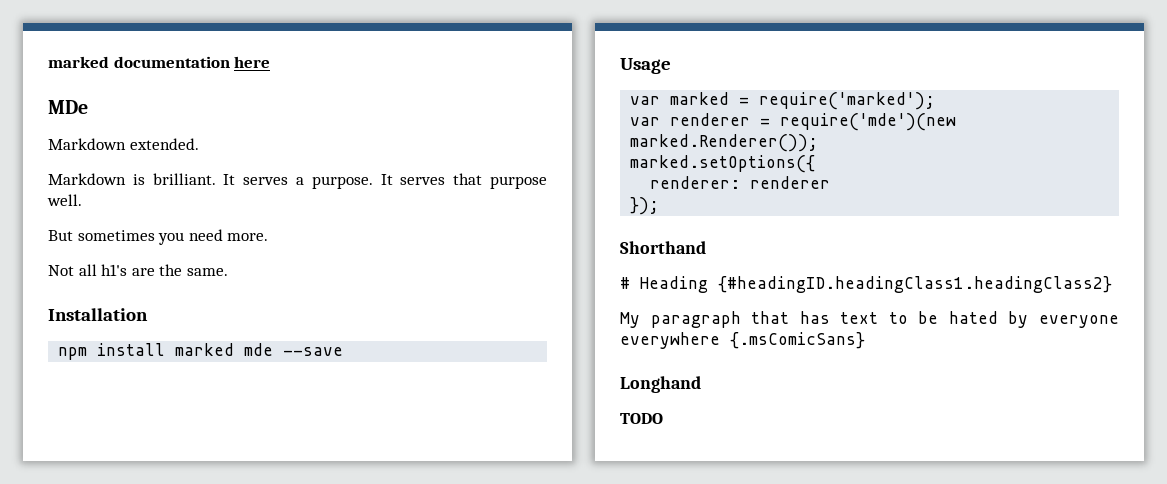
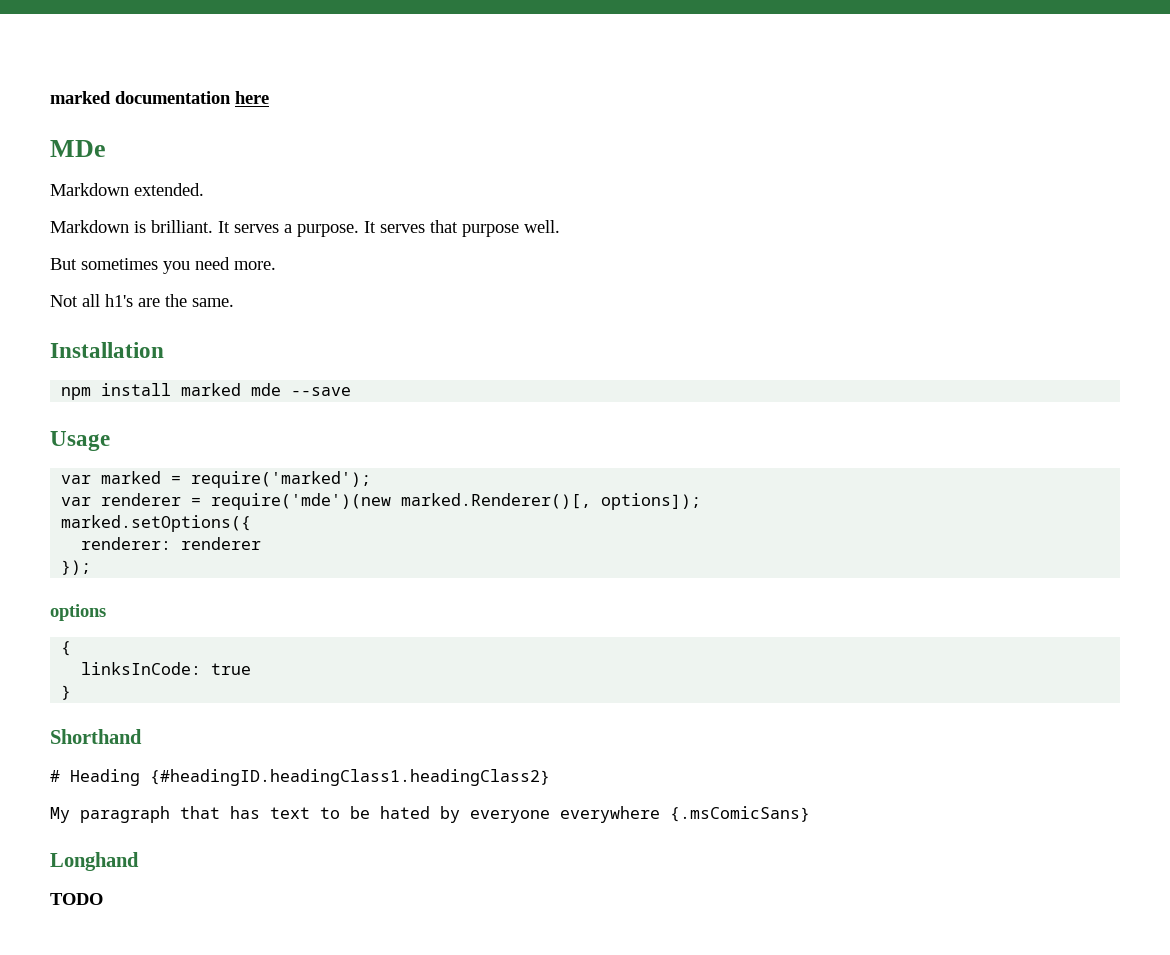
[630,134,819,152] marked.Renderer()); -> [401,493,702,510] marked.Renderer()[, options]);
(660, 206) none -> [50,604,106,621] [61,641,72,656] [81,662,252,675] [61,685,72,700] // options // { // linksInCode: true // }

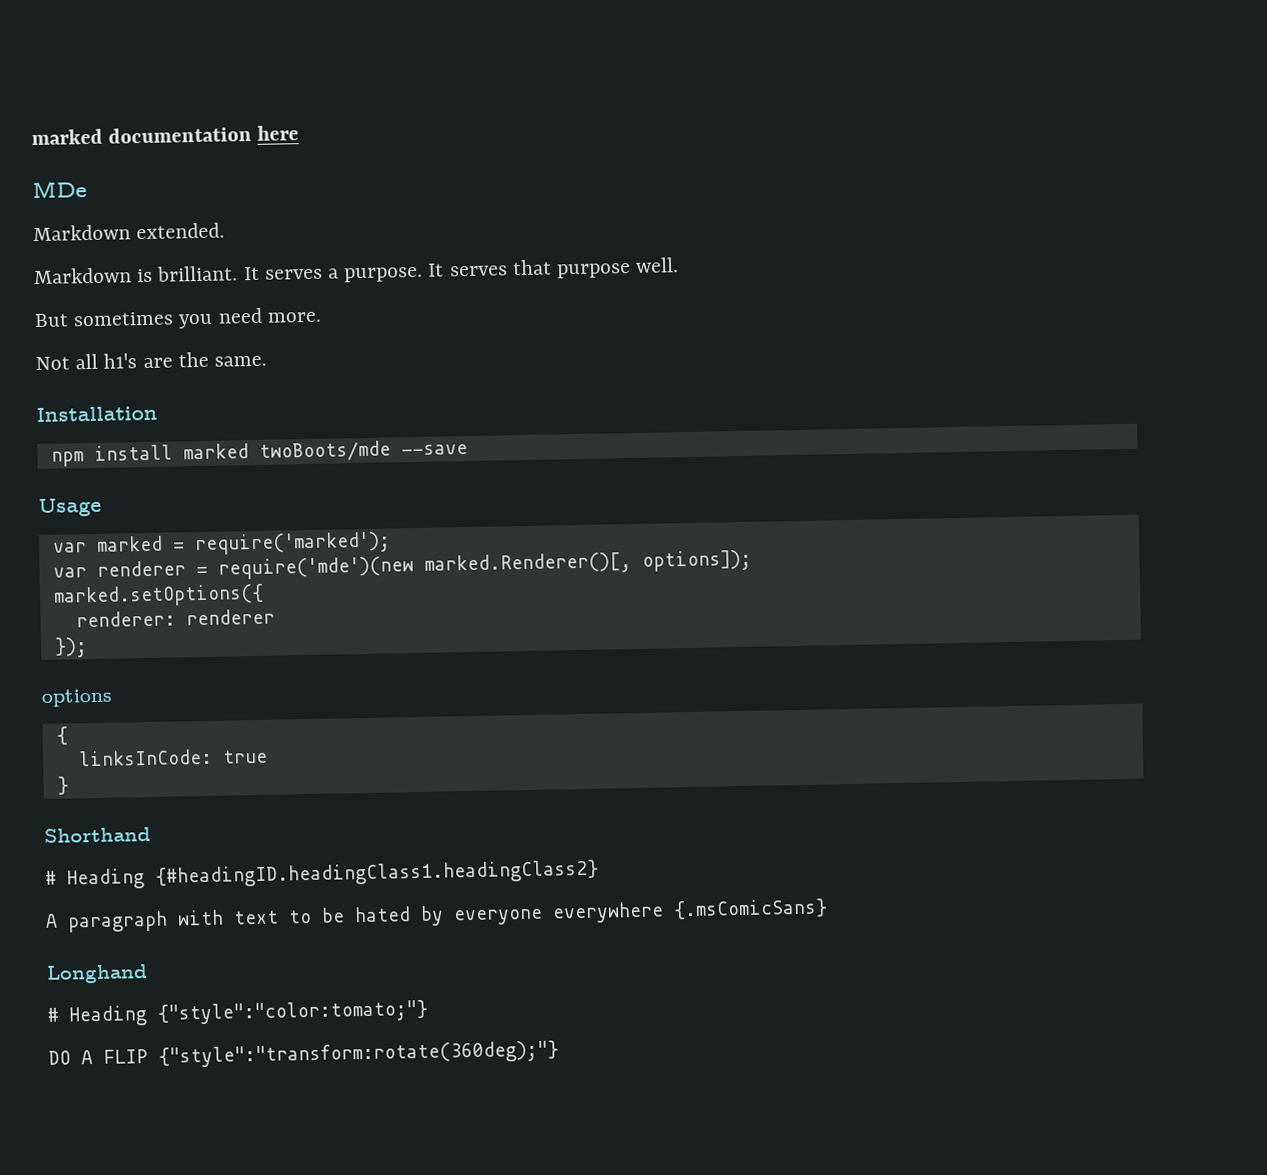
[251,383,282,396] mde -> [258,440,391,462] twoBoots/mde
[50,806,260,823] My paragraph that has -> [45,909,224,933] A paragraph with
[50,893,103,905] TODO -> [47,999,428,1027] [48,1040,559,1068] # Heading {"style":"color:tomato;"} // DO A FLIP {"style":"transform:rotate(360deg);"}

